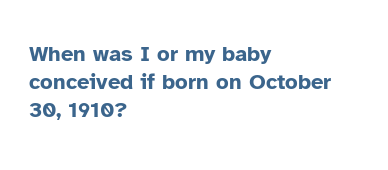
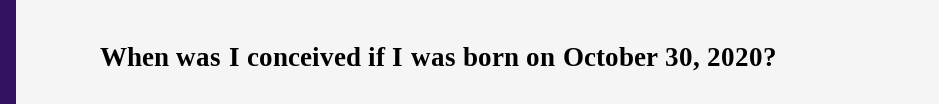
[157,47,272,64] [29,73,155,89] or my baby conceived if -> [246,47,456,66] conceived if I was
[68,103,128,117] 1910? -> [707,48,778,66] 2020?

